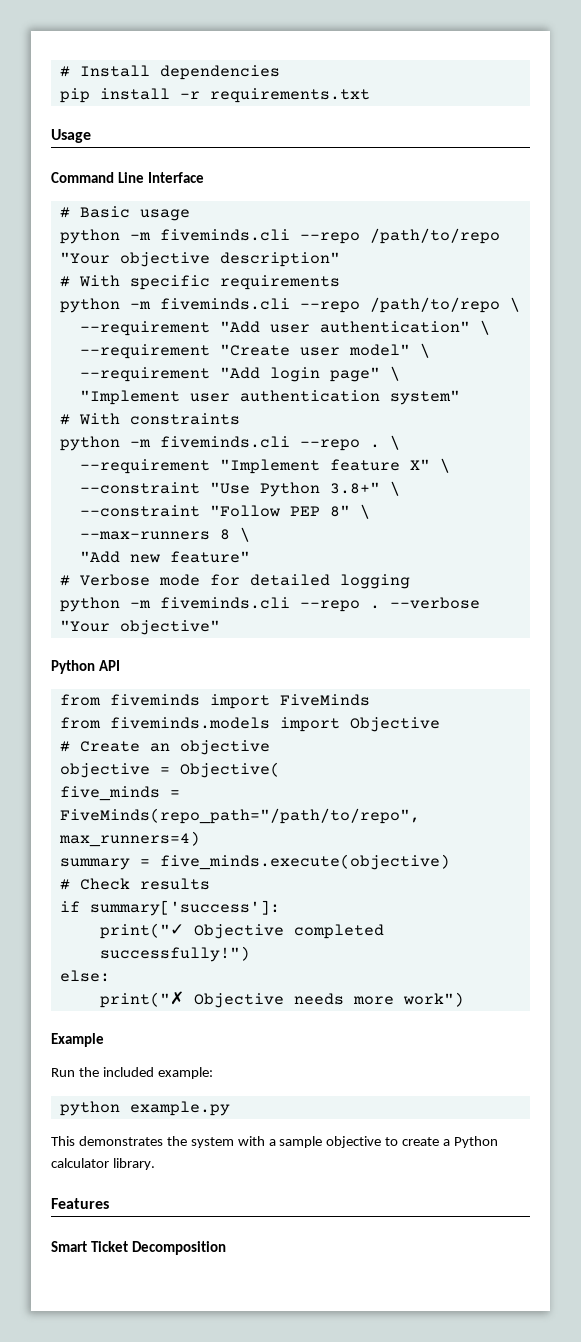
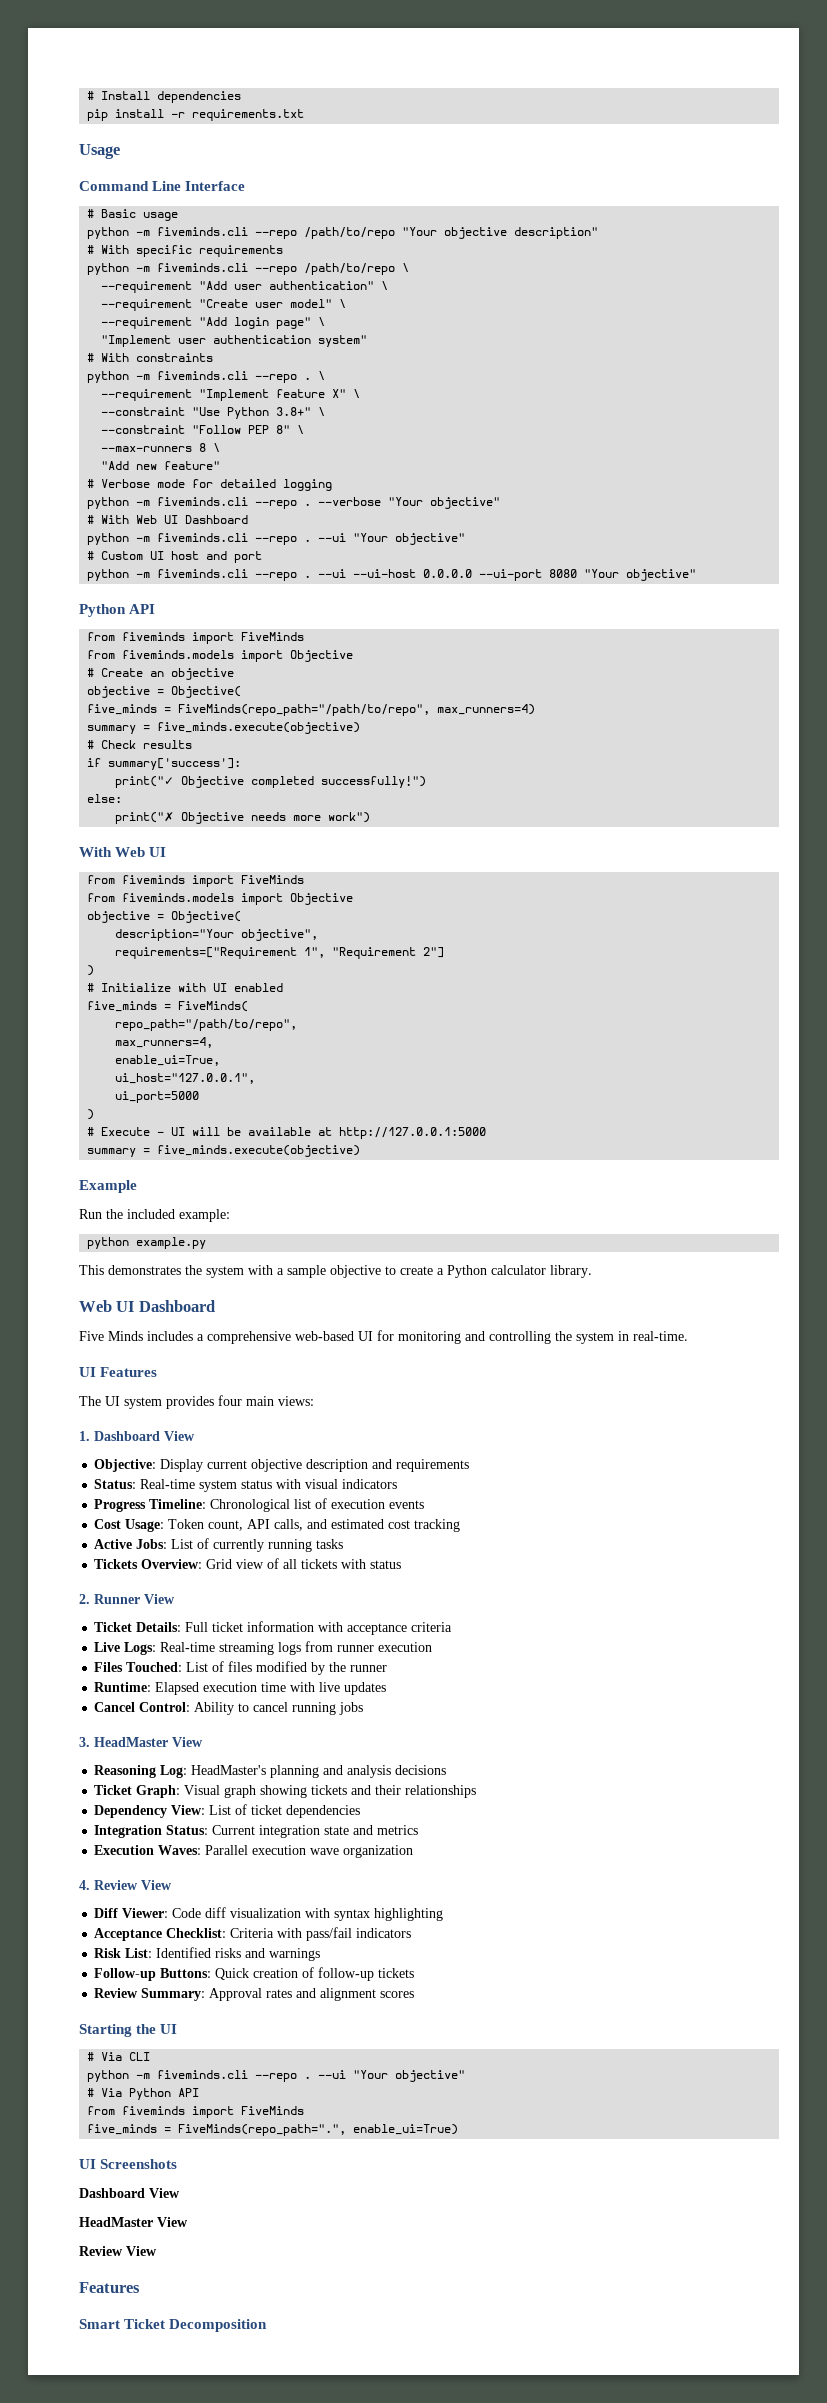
(220, 627) none -> [87,515,249,524] [87,533,466,545] [87,551,263,563] [87,569,697,581] // # With Web UI Dashboard // python -m fiveminds.cli --repo . --ui "Your objective" // # Custom UI host and port // python -m fiveminds.cli --repo . --ui --ui-host 0.0.0.0 --ui-port 8080 "Your objective"
(464, 999) none -> [79,847,167,857] [87,875,305,887] [87,893,354,905] [87,911,242,923] [115,929,319,941] [115,947,445,959] [87,965,95,976] [87,983,284,992] [87,1001,249,1012] [115,1019,298,1031] [115,1037,214,1048] [115,1055,221,1066] [115,1073,256,1084] [115,1091,200,1103] [87,1109,95,1120] [87,1127,487,1139] [87,1145,361,1157] // With Web UI // from fiveminds import FiveMinds // from fiveminds.models import Objective // objective = Objective( // description="Your objective", // requirements=["Requirement 1", "Requirement 2"] // ) // # Initialize with UI enabled // five_minds = FiveMinds( // repo_path="/path/to/repo", // max_runners=4, // enable_ui=True, // ui_host="127.0.0.1", // ui_port=5000 // ) // # Execute - UI will be available at http://127.0.0.1:5000 // summary = five_minds.execute(objective)
(155, 1164) none -> [79,1300,215,1312] [79,1330,688,1344] [79,1367,158,1377] [79,1395,314,1409] [79,1431,195,1441] [94,1459,470,1472] [94,1479,398,1492] [94,1498,425,1512] [94,1519,461,1532] [94,1538,344,1552] [94,1558,402,1569] [79,1594,175,1604] [94,1621,453,1635] [94,1641,433,1655] [94,1661,388,1675] [94,1682,387,1695] [94,1702,364,1715] [79,1737,203,1747] [94,1765,447,1778] [94,1785,477,1798] [94,1804,361,1818] [94,1825,419,1838] [94,1845,414,1858] [79,1880,172,1890] [94,1907,444,1921] [94,1927,412,1941] [94,1947,321,1961] [94,1967,415,1981] [94,1988,415,2001] [79,2024,178,2037] [87,2052,151,2061] [87,2070,466,2082] [87,2088,200,2100] [87,2106,305,2118] [87,2124,459,2136] [79,2159,178,2169] [79,2188,180,2198] [79,2217,188,2227] [79,2246,157,2256] // Web UI Dashboard // Five Minds includes a comprehensive web-based UI for monitoring and controlling the system in real-time. // UI Features // The UI system provides four main views: // 1. Dashboard View // Objective: Display current objective description and requirements // Status: Real-time system status with visual indicators // Progress Timeline: Chronological list of execution events // Cost Usage: Token count, API calls, and estimated cost tracking // Active Jobs: List of currently running tasks // Tickets Overview: Grid view of all tickets with status // 2. Runner View // Ticket Details: Full ticket information with acceptance criteria // Live Logs: Real-time streaming logs from runner execution // Files Touched: List of files modified by the runner // Runtime: Elapsed execution time with live updates // Cancel Control: Ability to cancel running jobs // 3. HeadMaster View // Reasoning Log: HeadMaster's planning and analysis decisions // Ticket Graph: Visual graph showing tickets and their relationships // Dependency View: List of ticket dependencies // Integration Status: Current integration state and metrics // Execution Waves: Parallel execution wave organization // 4. Review View // Diff Viewer: Code diff visualization with syntax highlighting // Acceptance Checklist: Criteria with pass/fail indicators // Risk List: Identified risks and warnings // Follow-up Buttons: Quick creation of follow-up tickets // Review Summary: Approval rates and alignment scores // Starting the UI // # Via CLI // python -m fiveminds.cli --repo . --ui "Your objective" // # Via Python API // from fiveminds import FiveMinds // five_minds = FiveMinds(repo_path=".", enable_ui=True) // UI Screenshots // Dashboard View // HeadMaster View // Review View

